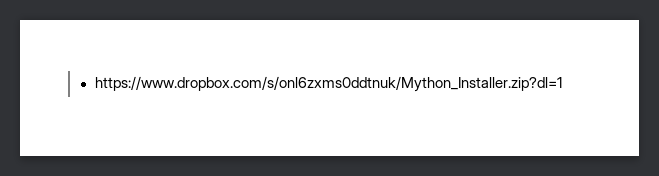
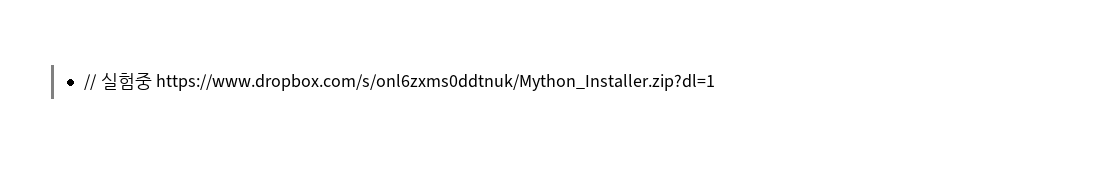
(94, 84) none -> [83,73,152,90] // 실험중

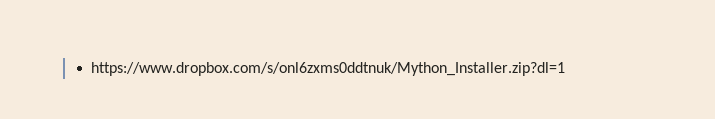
[83,73,152,90] // 실험중 -> (90, 69) none

